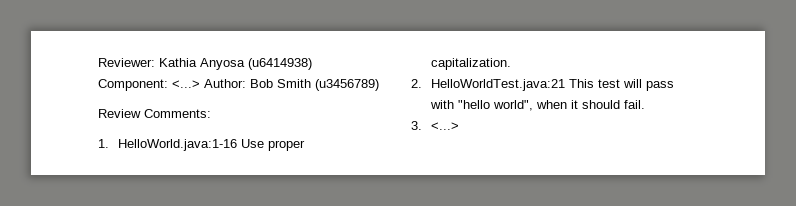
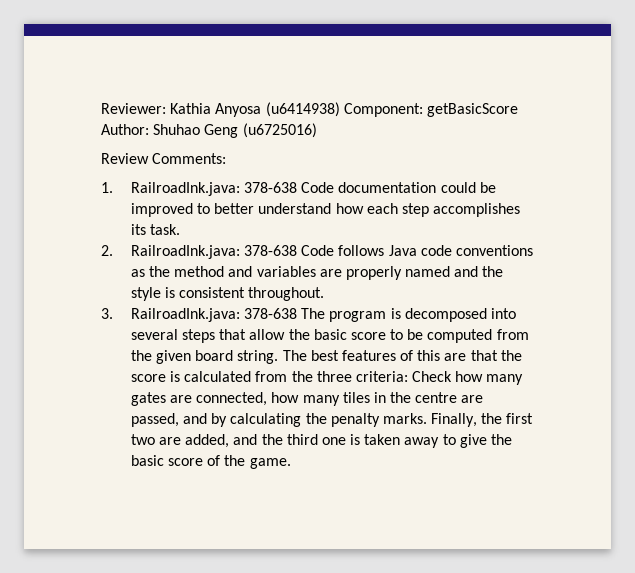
[172,79,379,91] [98,109,211,118] [98,139,305,151] [430,58,511,70] [411,79,674,91] [429,100,645,111] [411,121,459,130] <...> Author: Bob Smith (u3456789) // Review Comments: // 1. HelloWorld.java:1-16 Use proper capitalization. // 2. HelloWorldTest.java:21 This test will pass with "hello world", when it should fail. // 3. <...> -> [426,103,518,117] [101,123,317,138] [101,153,227,164] [101,182,496,196] [130,203,521,217] [130,224,180,235] [101,245,533,259] [130,266,504,280] [130,287,325,301] [101,308,516,322] [130,329,529,343] [130,350,522,364] [130,371,524,385] [130,392,484,406] [130,413,534,427] [130,434,513,448] [130,455,291,469] getBasicScore Author: Shuhao Geng (u6725016) // Review Comments: // 1. RailroadInk.java: 378-638 Code documentation could be improved to better understand how each step accomplishes its task. // 2. RailroadInk.java: 378-638 Code follows Java code conventions as the method and variables are properly named and the style is consistent throughout. // 3. RailroadInk.java: 378-638 The program is decomposed into several steps that allow the basic score to be computed from the given board string. The best features of this are that the score is calculated from the three criteria: Check how many gates are connected, how many tiles in the centre are passed, and by calculating the penalty marks. Finally, the first two are added, and the third one is taken away to give the basic score of the game.

